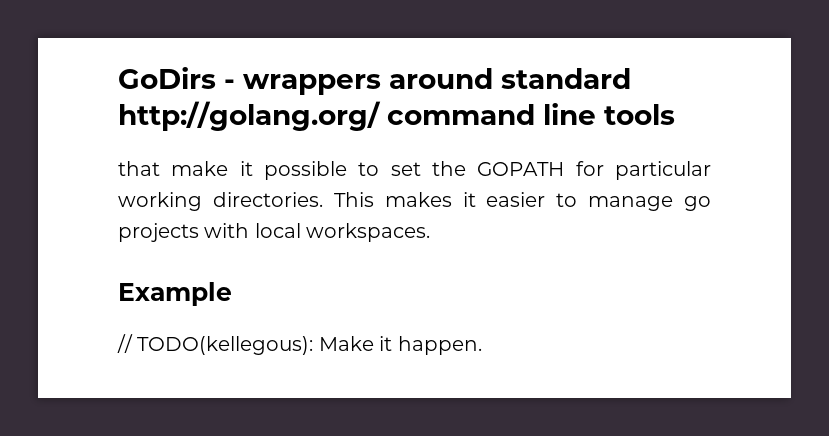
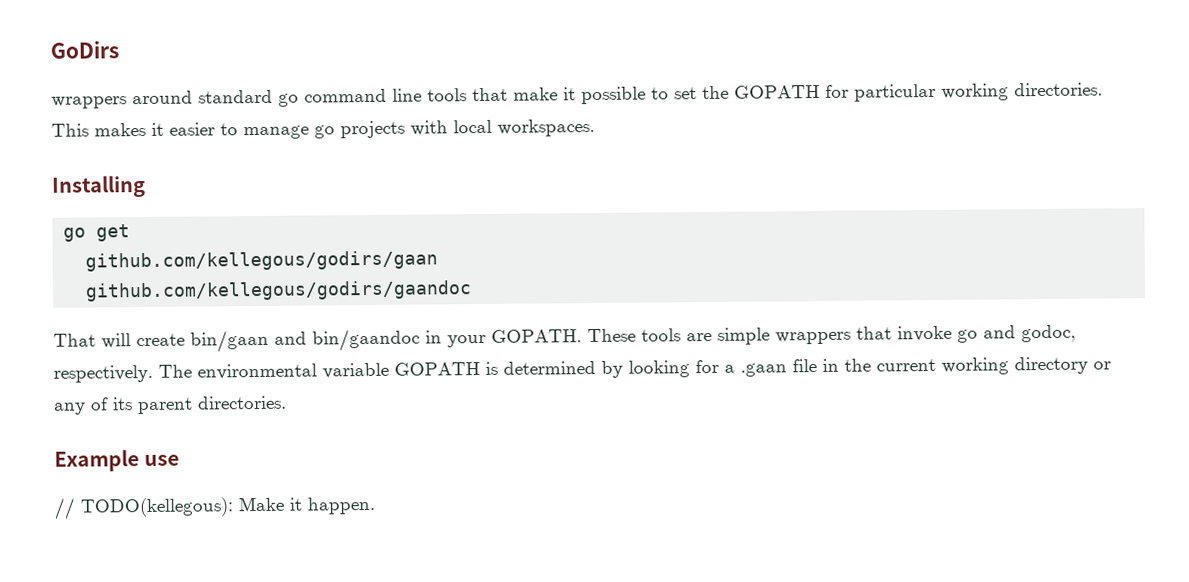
[224,79,235,89] - -> (119, 49) //
[118,101,381,131] http://golang.org/ -> [278,93,299,107] go
(675, 114) // -> (467, 95) none
(431, 232) none -> [51,174,146,198] [63,224,131,242] [85,250,439,272] [85,280,473,302] [53,324,1076,353] [53,356,1111,383] [53,395,287,415] // Installing // go get // github.com/kellegous/godirs/gaan // github.com/kellegous/godirs/gaandoc // That will create bin/gaan and bin/gaandoc in your GOPATH. These tools are simple wrappers that invoke go and godoc, respectively. The environmental variable GOPATH is determined by looking for a .gaan file in the current working directory or any of its parent directories.
(232, 294) none -> [144,454,181,467] use

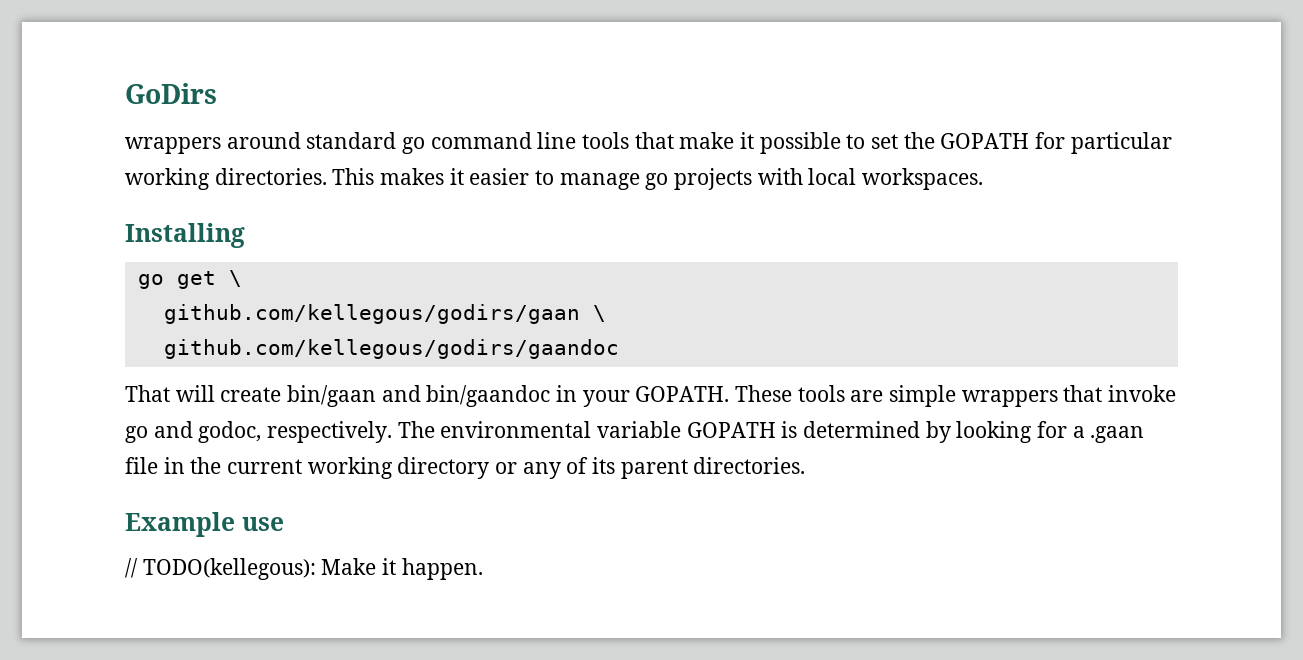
(131, 233) none -> [228,270,242,287] \
(439, 261) none -> [592,305,606,322] \

